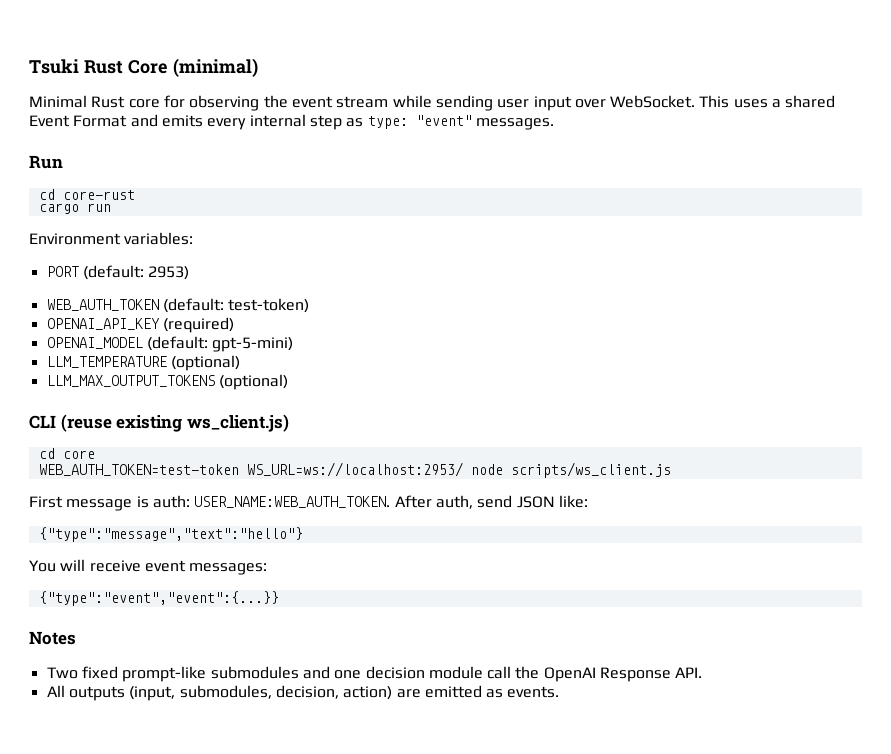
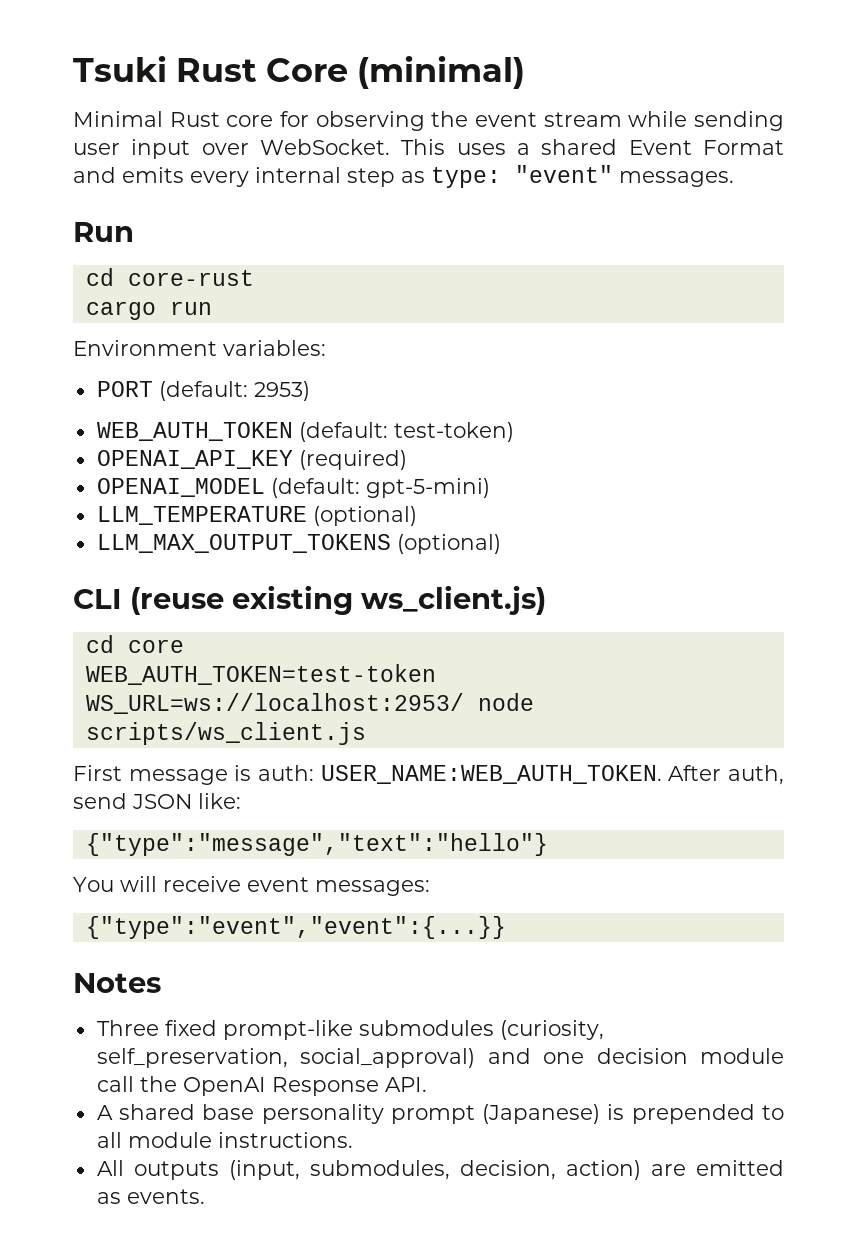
[46,667,78,679] Two -> [96,1020,159,1036] Three
(299, 672) none -> [499,1020,604,1040] [96,1048,476,1068] (curiosity, self_preservation, social_approval)
(703, 672) none -> [96,1104,785,1124] [96,1132,353,1148] // A shared base personality prompt (Japanese) is prepended to all module instructions.

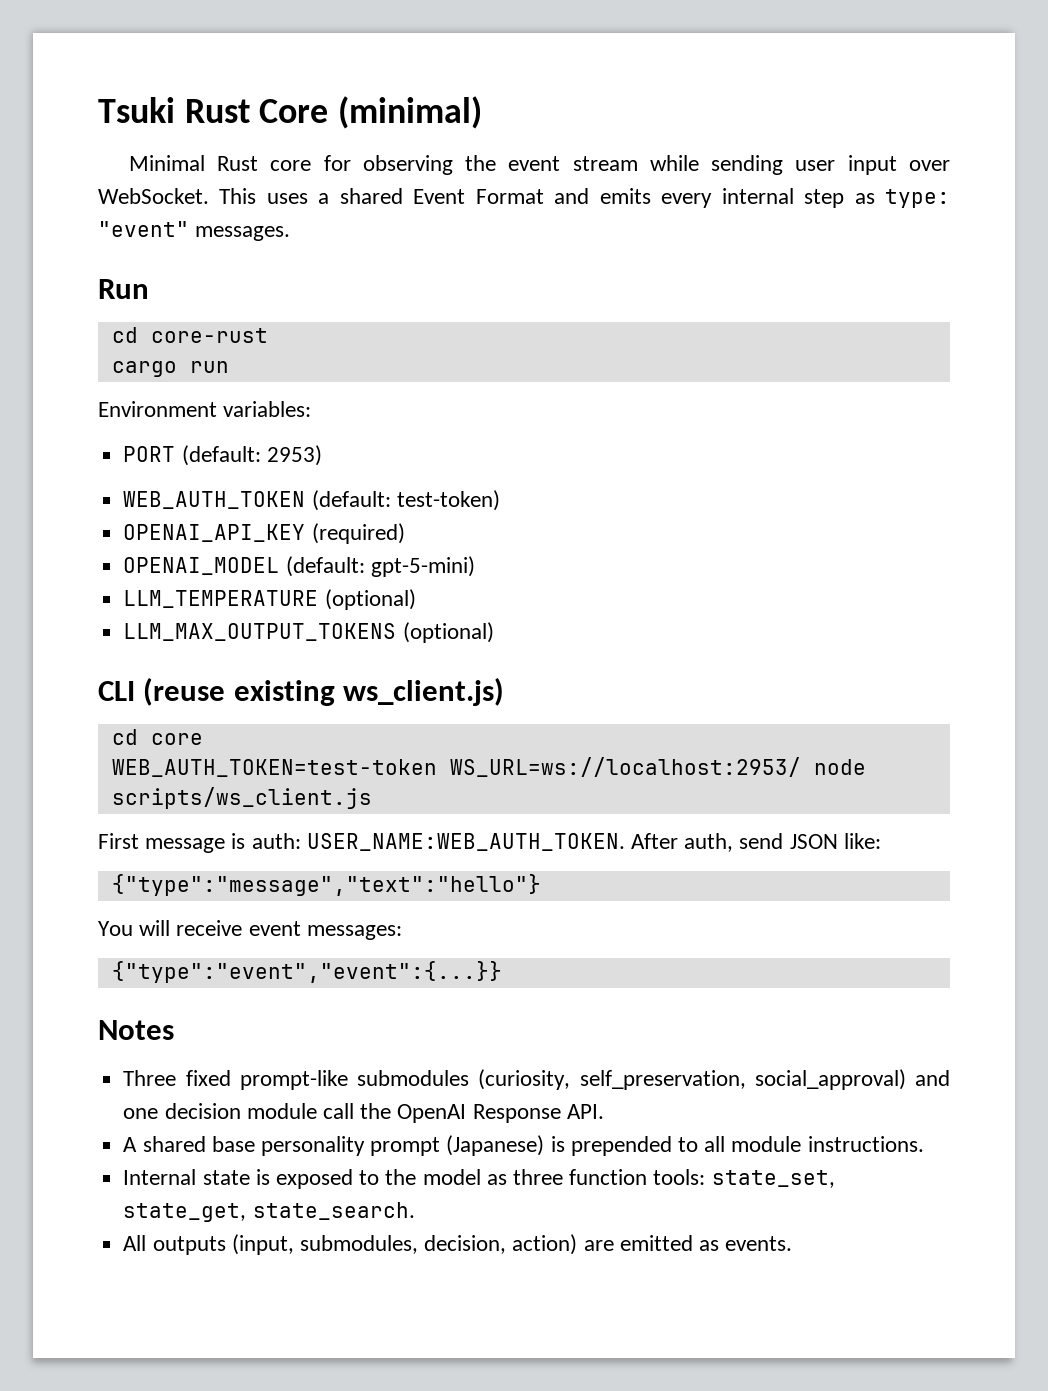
(353, 1140) none -> [123,1169,835,1189] [123,1202,415,1222] // Internal state is exposed to the model as three function tools: state_set, state_get, state_search.

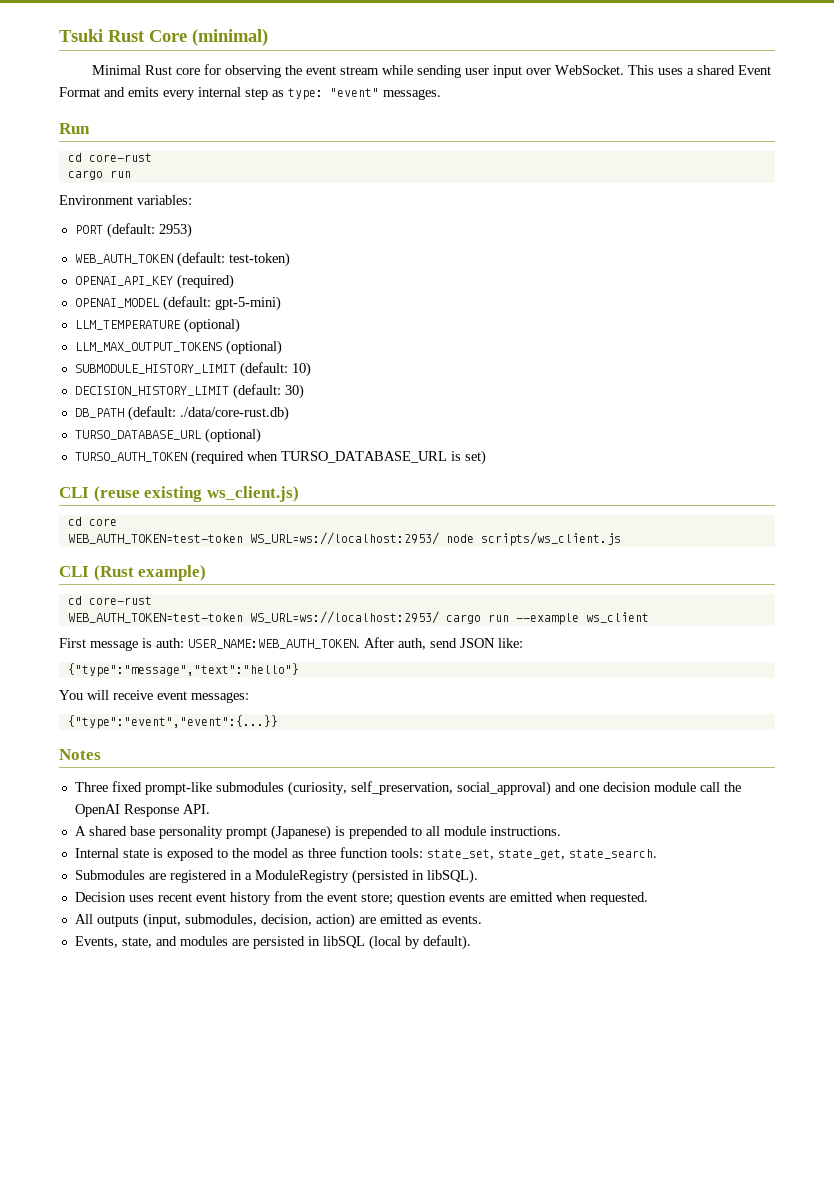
(494, 632) none -> [74,362,311,377] [74,384,304,399] [74,406,289,421] [74,428,261,443] [74,450,486,465] // SUBMODULE_HISTORY_LIMIT (default: 10) // DECISION_HISTORY_LIMIT (default: 30) // DB_PATH (default: ./data/core-rust.db) // TURSO_DATABASE_URL (optional) // TURSO_AUTH_TOKEN (required when TURSO_DATABASE_URL is set)
(372, 798) none -> [59,565,207,581] [67,596,152,605] [67,611,649,625] // CLI (Rust example) // cd core-rust // WEB_AUTH_TOKEN=test-token WS_URL=ws://localhost:2953/ cargo run --example ws_client
(415, 1211) none -> [74,869,478,884] [74,891,648,905] // Submodules are registered in a ModuleRegistry (persisted in libSQL). // Decision uses recent event history from the event store; question events are emitted when requested.
(793, 1243) none -> [74,935,471,950] // Events, state, and modules are persisted in libSQL (local by default).

